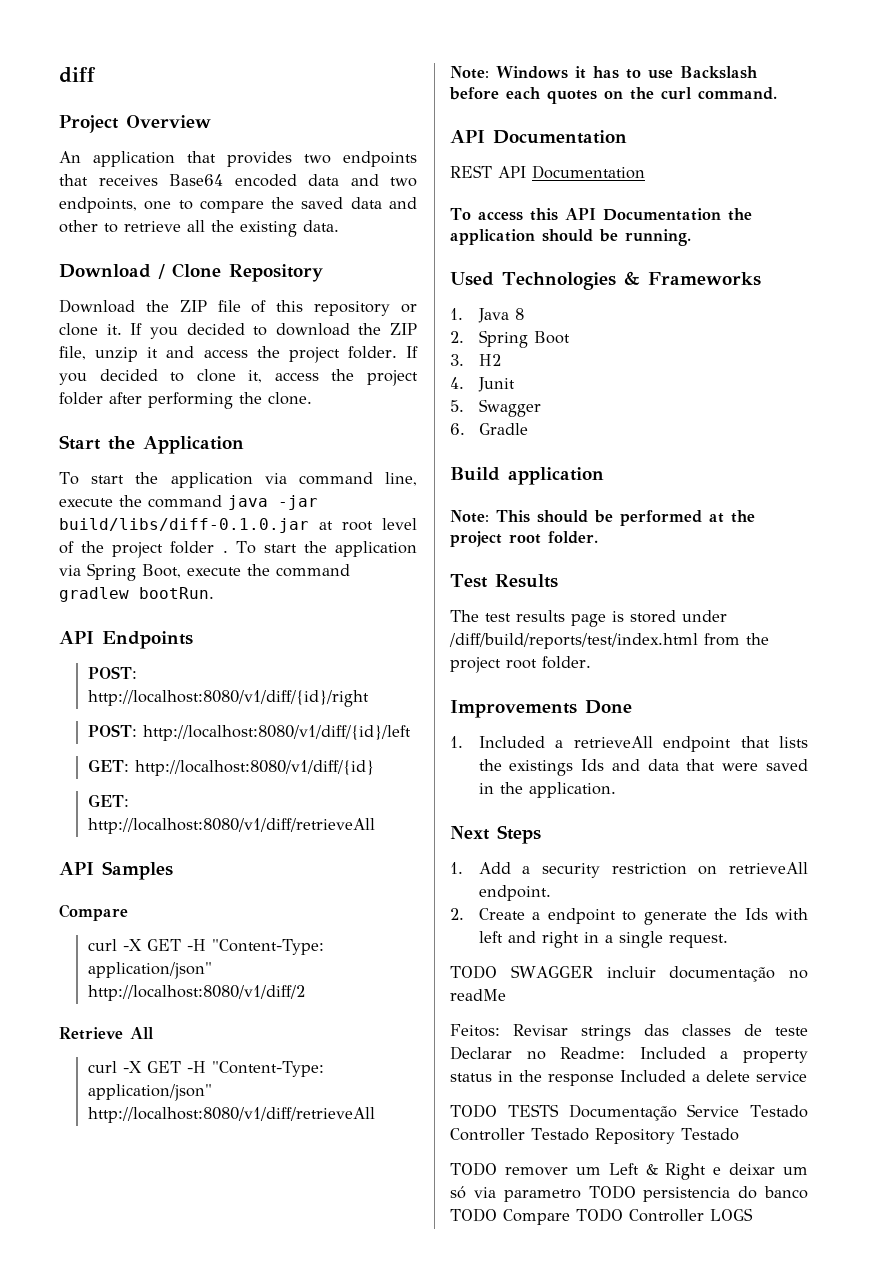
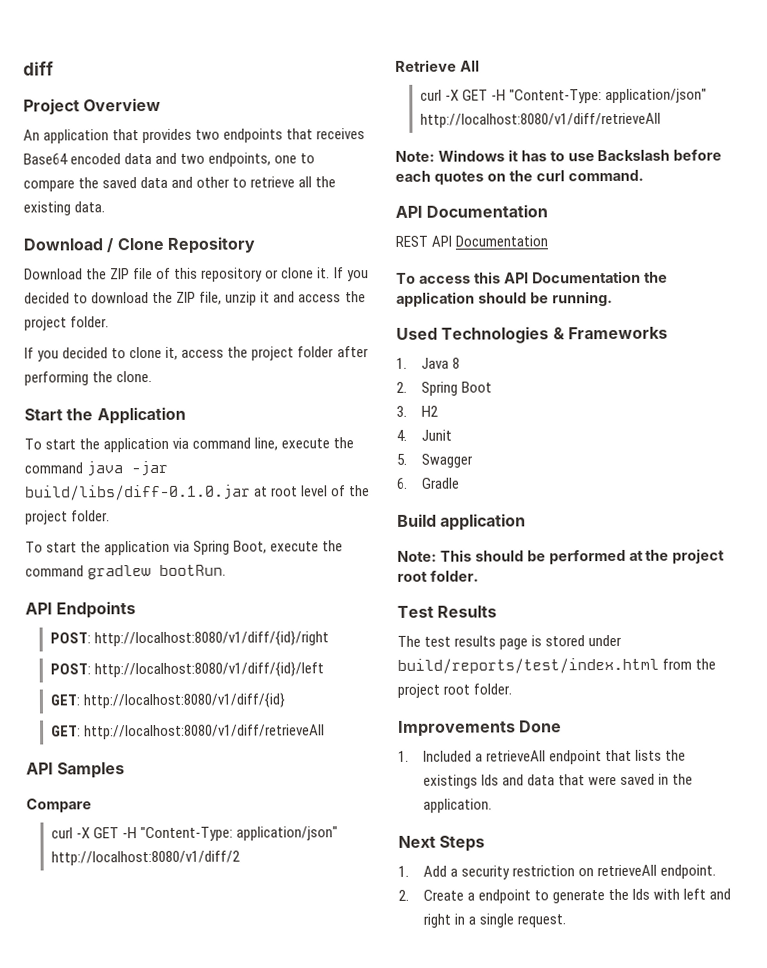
(397, 352) none -> (110, 322) //
[170,541,228,554] folder . -> [71,510,111,522] folder. //
[449,633,698,649] /diff/build/reports/test/index.html -> [397,657,659,674] build/reports/test/index.html
[450,965,808,982] [450,989,506,1001] [450,1024,808,1041] [450,1046,808,1063] [450,1070,807,1086] [450,1104,809,1121] [450,1128,739,1144] [450,1162,808,1180] [450,1185,808,1202] [450,1208,753,1225] // TODO SWAGGER incluir documentação no readMe // Feitos: Revisar strings das classes de teste Declarar no Readme: Included a property status in the response Included a delete service // TODO TESTS Documentação Service Testado Controller Testado Repository Testado // TODO remover um Left & Right e deixar um só via parametro TODO persistencia do banco TODO Compare TODO Controller LOGS -> (567, 921) none

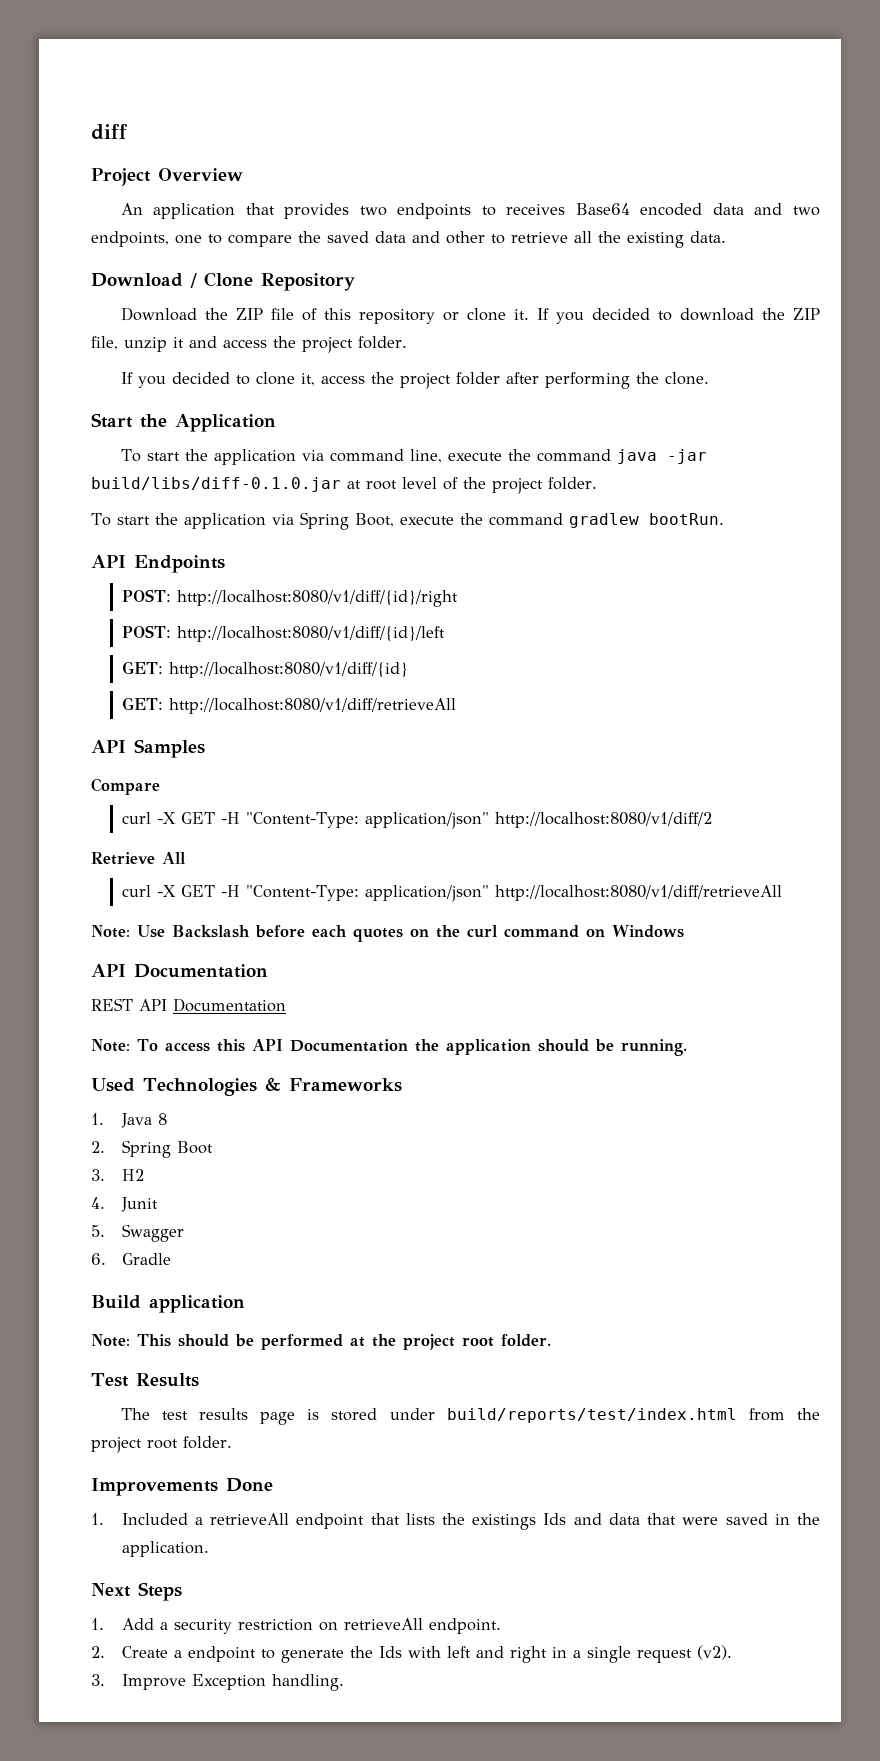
[286,128,314,140] that -> [481,206,496,216] to
[437,149,595,162] Windows it has to use -> [137,925,165,938] Use
[567,169,644,182] command. -> [504,925,684,938] command on Windows
(549, 241) none -> [91,1039,130,1052] Note:
[517,914,567,928] request. -> [636,1645,732,1663] [91,1674,344,1691] request (v2). // 3. Improve Exception handling.

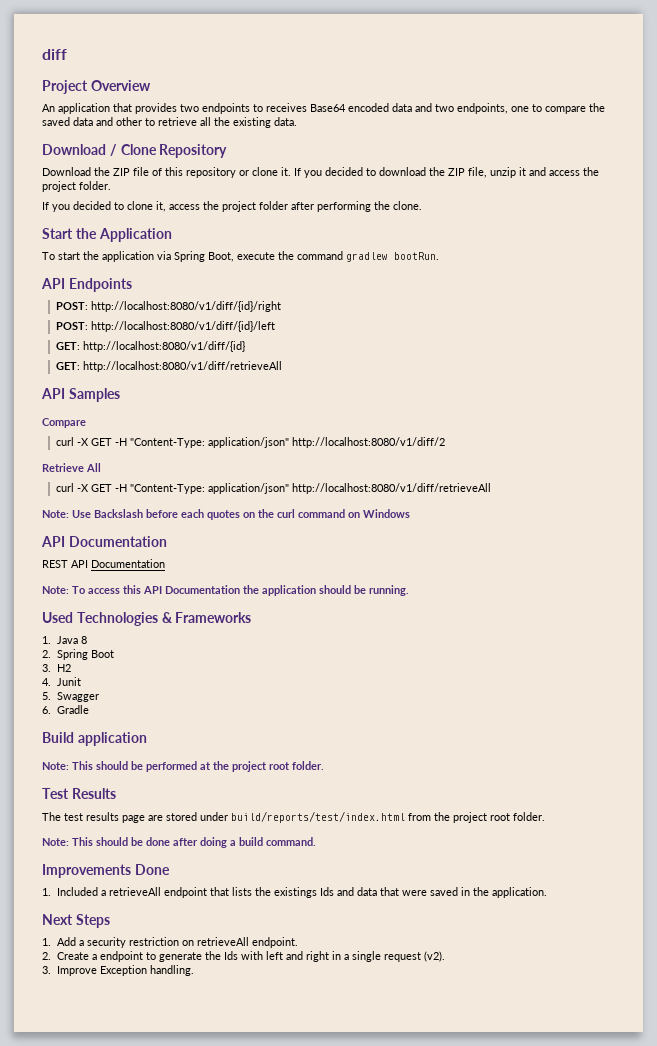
[120,449,707,465] [91,477,597,494] // To start the application via command line, execute the command java -jar build/libs/diff-0.1.0.jar at root level of the project folder. -> (172, 235) none
[307,1409,320,1420] is -> [148,815,163,821] are
(232, 1442) none -> [42,837,316,848] // Note: This should be done after doing a build command.

